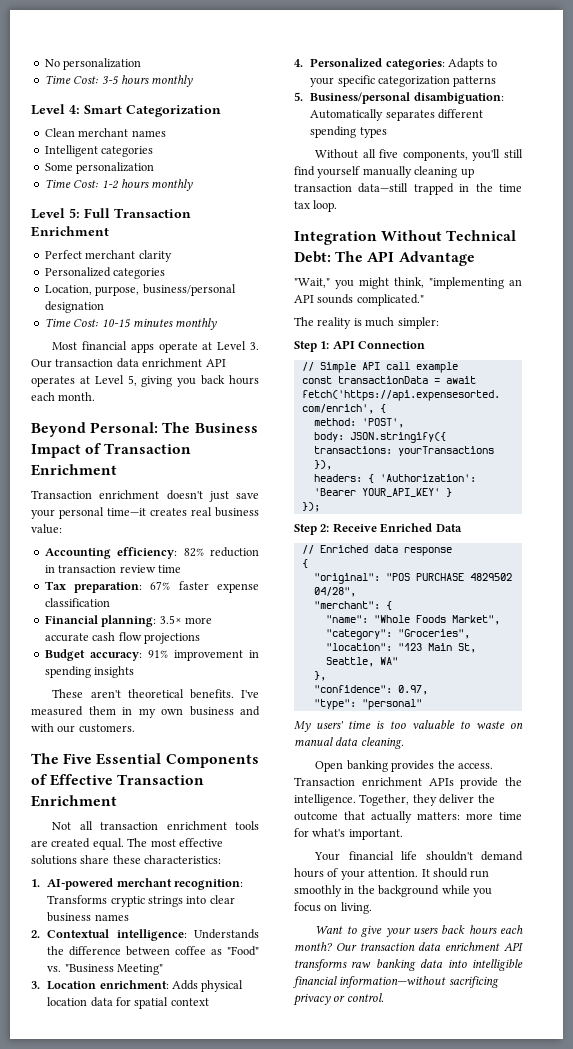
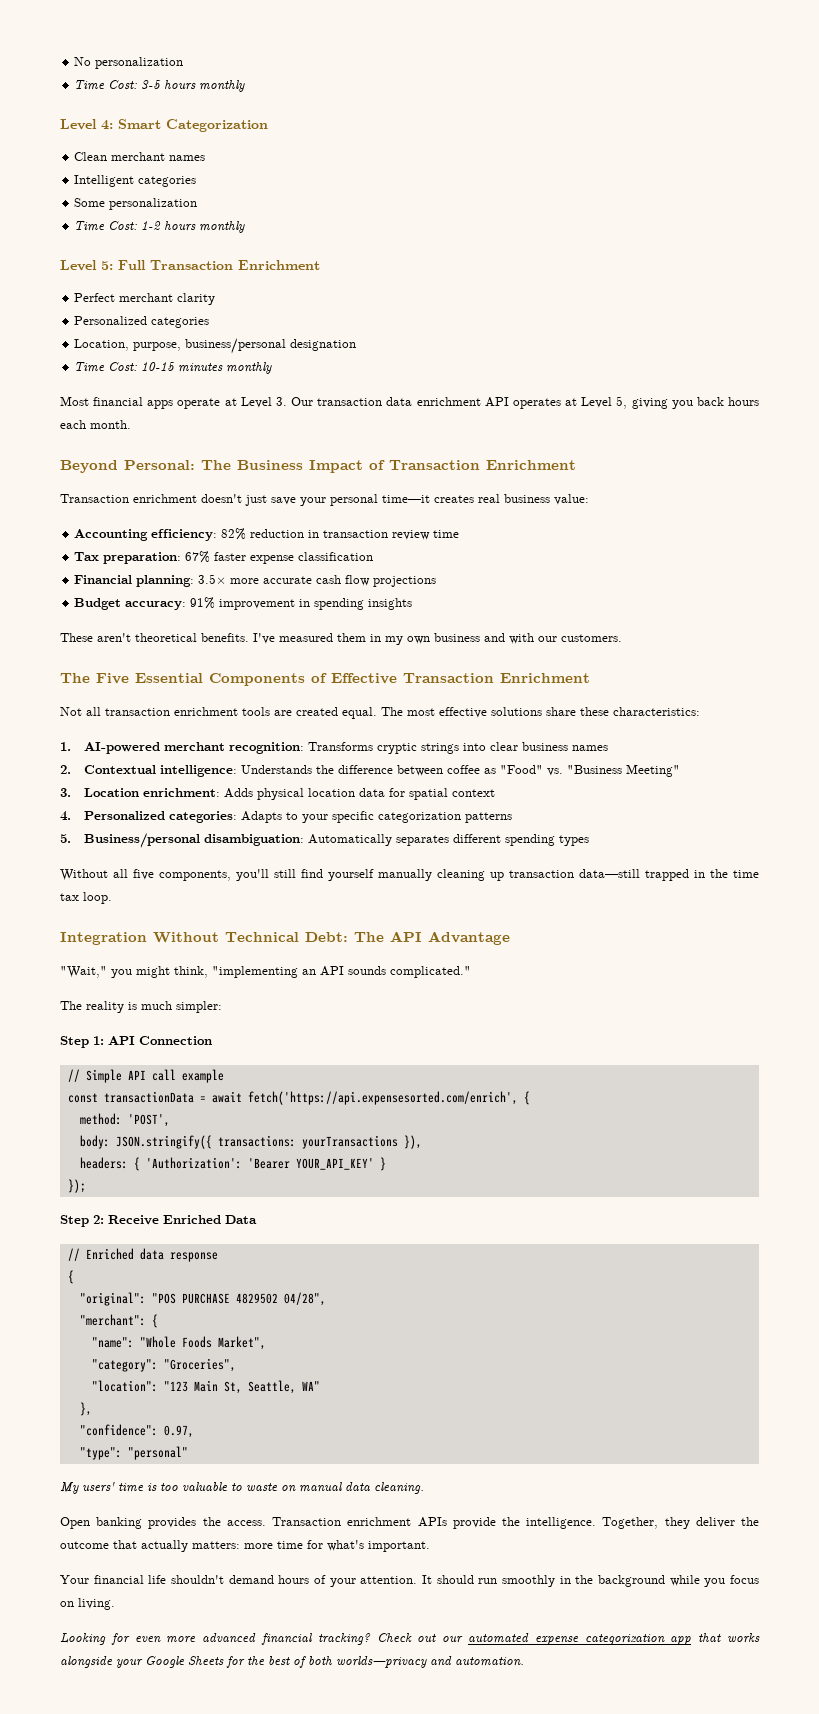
[315,925,523,937] [294,942,523,951] [294,959,523,971] [293,976,499,988] [293,993,384,1006] Want to give your users back hours each month? Our transaction data enrichment API transforms raw banking data into intelligible financial information—without sacrificing privacy or control. -> [60,1633,760,1645] [60,1656,524,1668] Looking for even more advanced financial tracking? Check out our automated expense categorization app that works alongside your Google Sheets for the best of both worlds—privacy and automation.

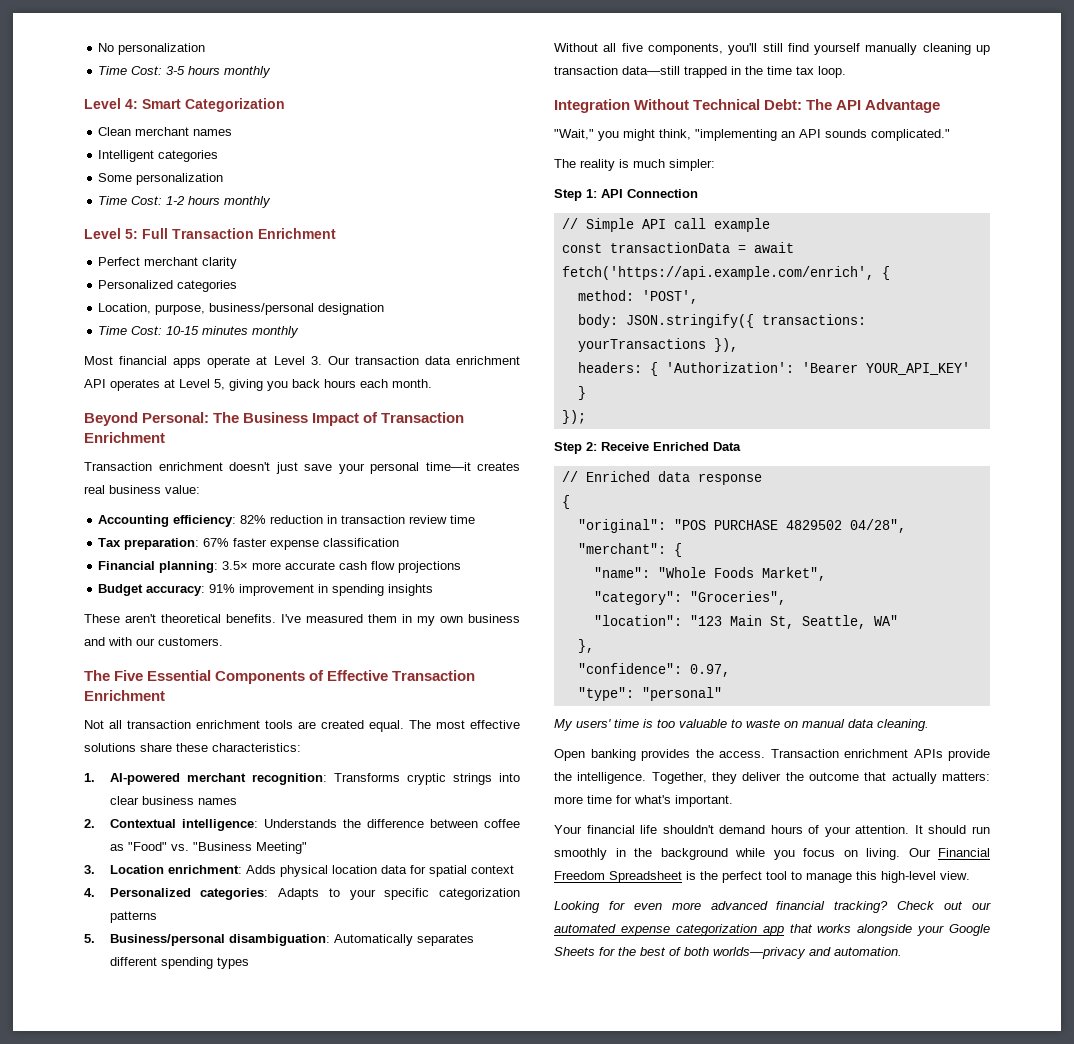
[247,1091,518,1105] fetch('https://api.expensesorted.com/enrich', -> [561,266,874,280] fetch('https://api.example.com/enrich',
(115, 1604) none -> [908,848,990,857] [554,871,970,883] Our Financial Freedom Spreadsheet is the perfect tool to manage this high-level view.

